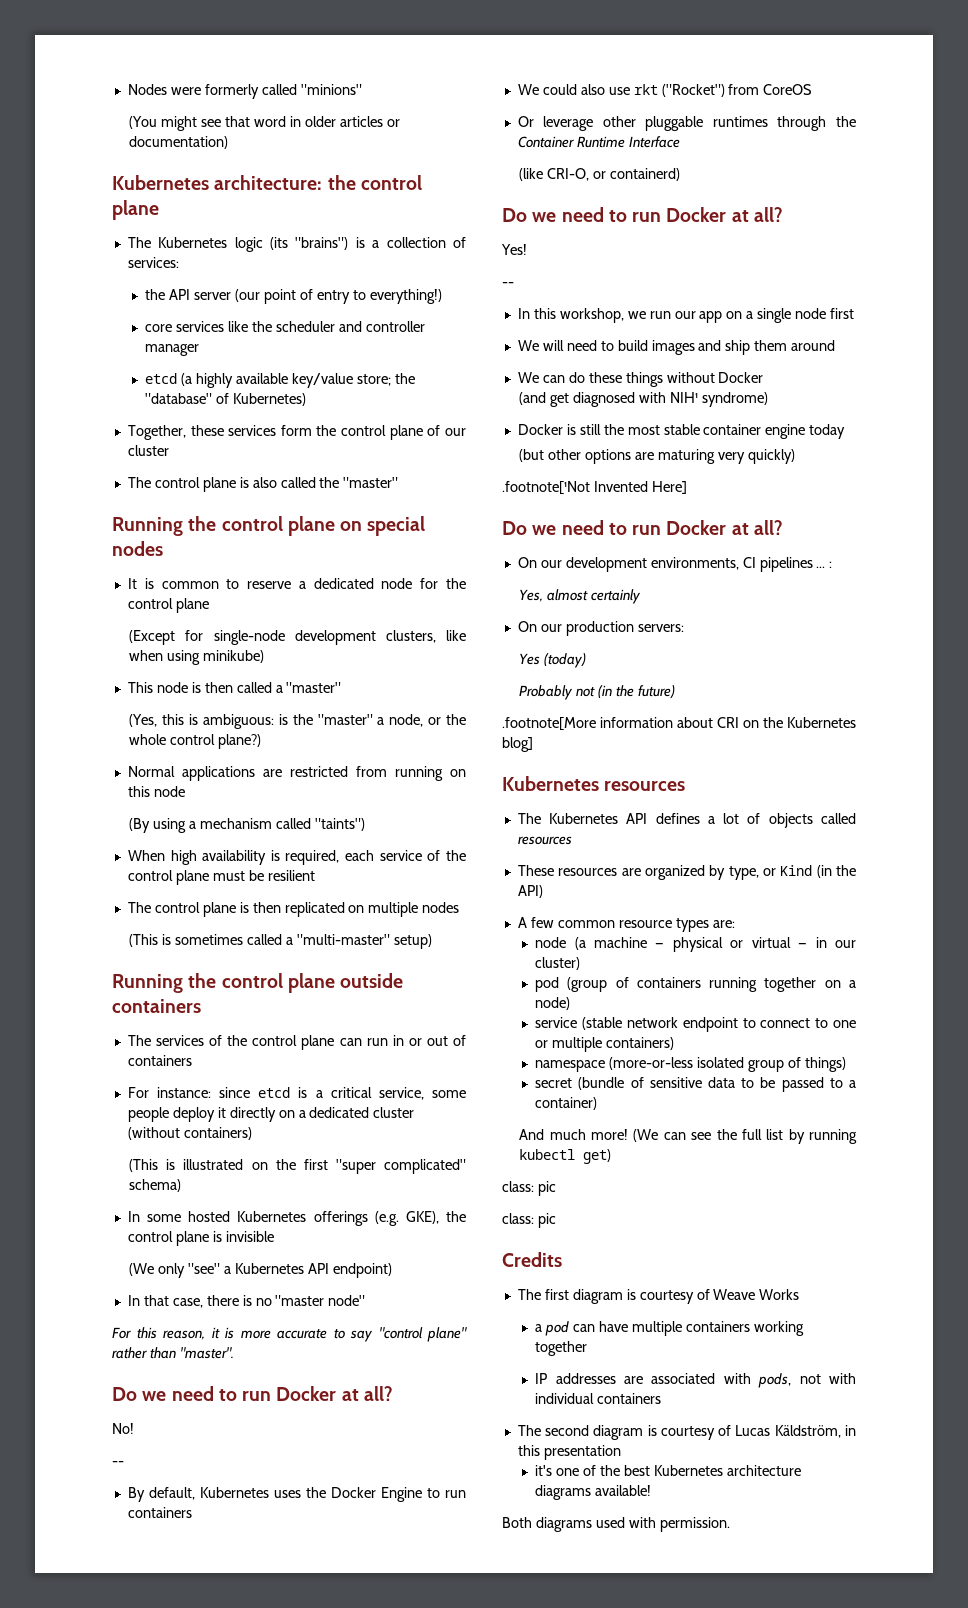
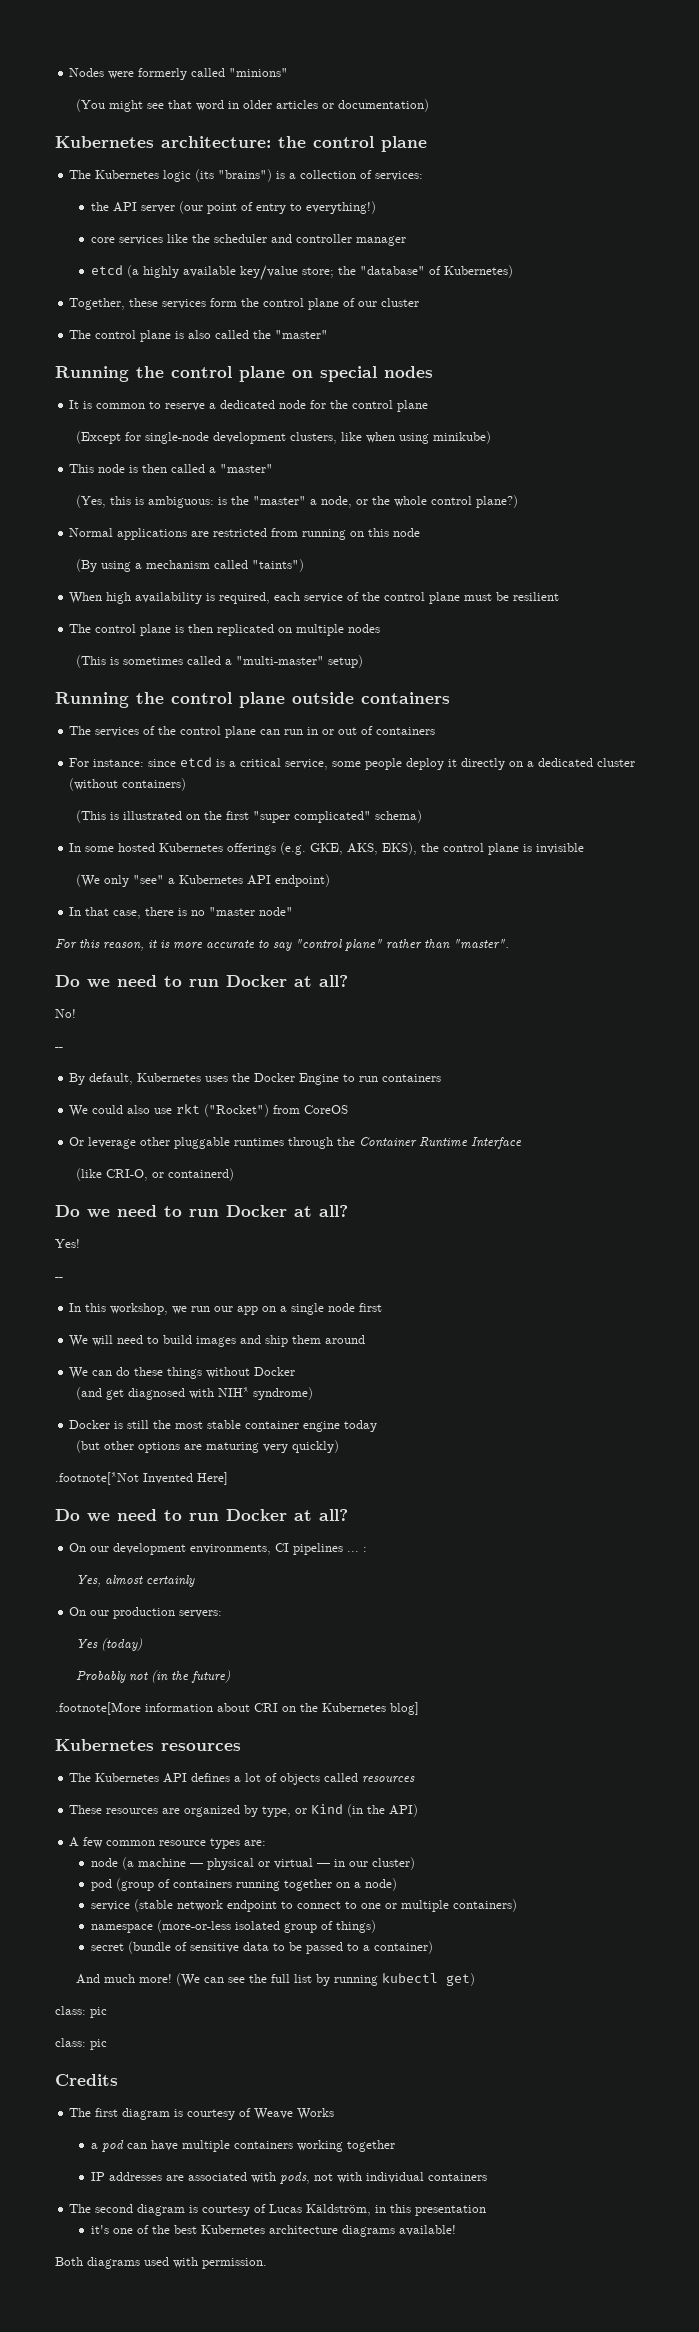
[405,1211,439,1224] GKE), -> [310,842,418,855] GKE, AKS, EKS),

